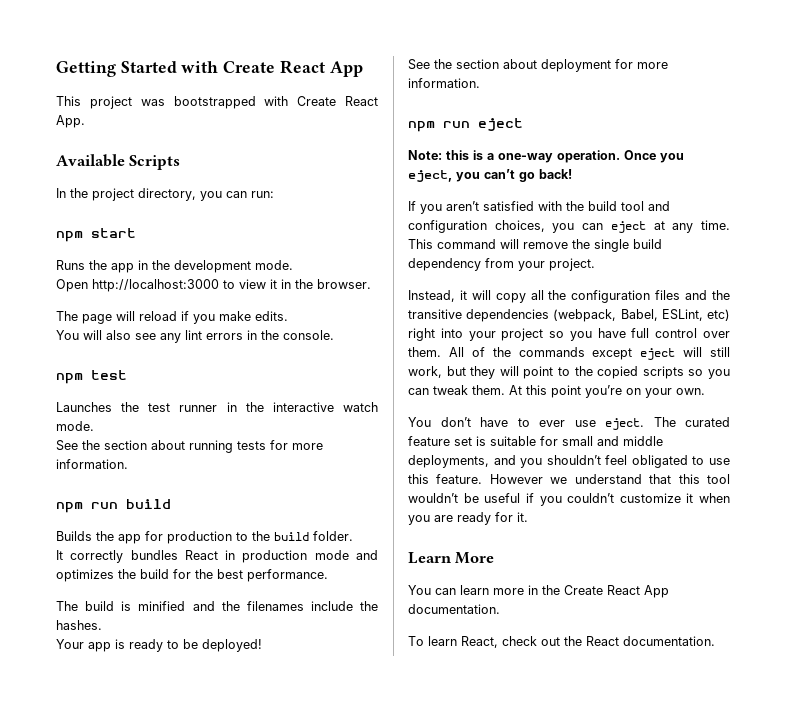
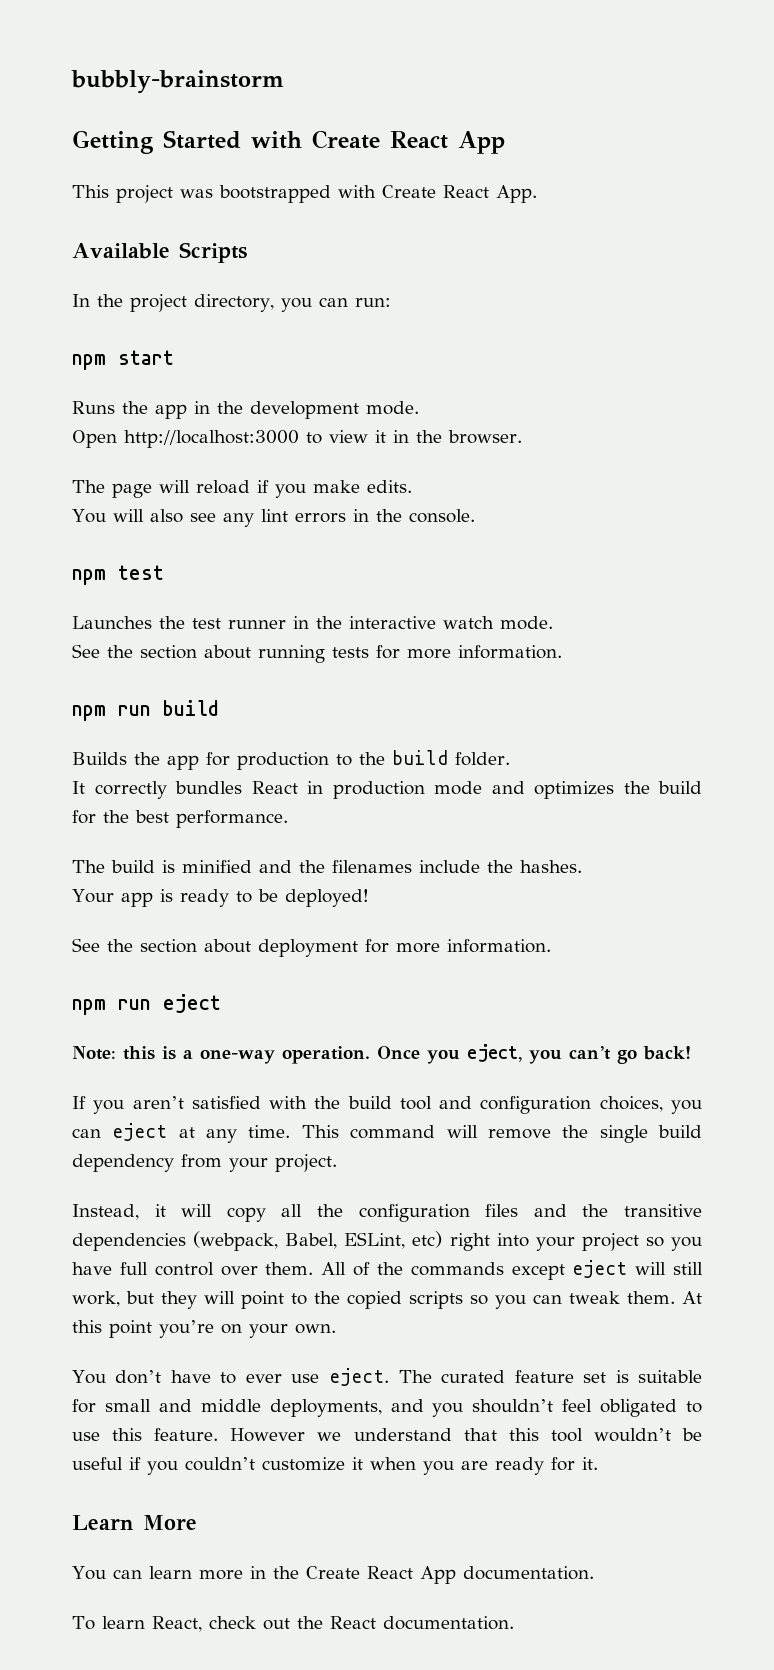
(56, 69) none -> [71,70,284,94] bubbly-brainstorm //

